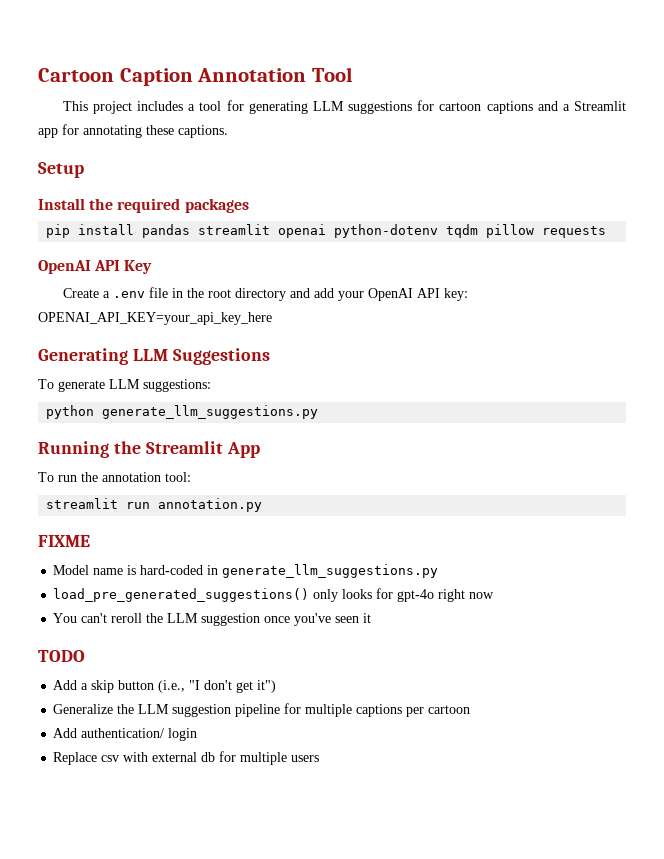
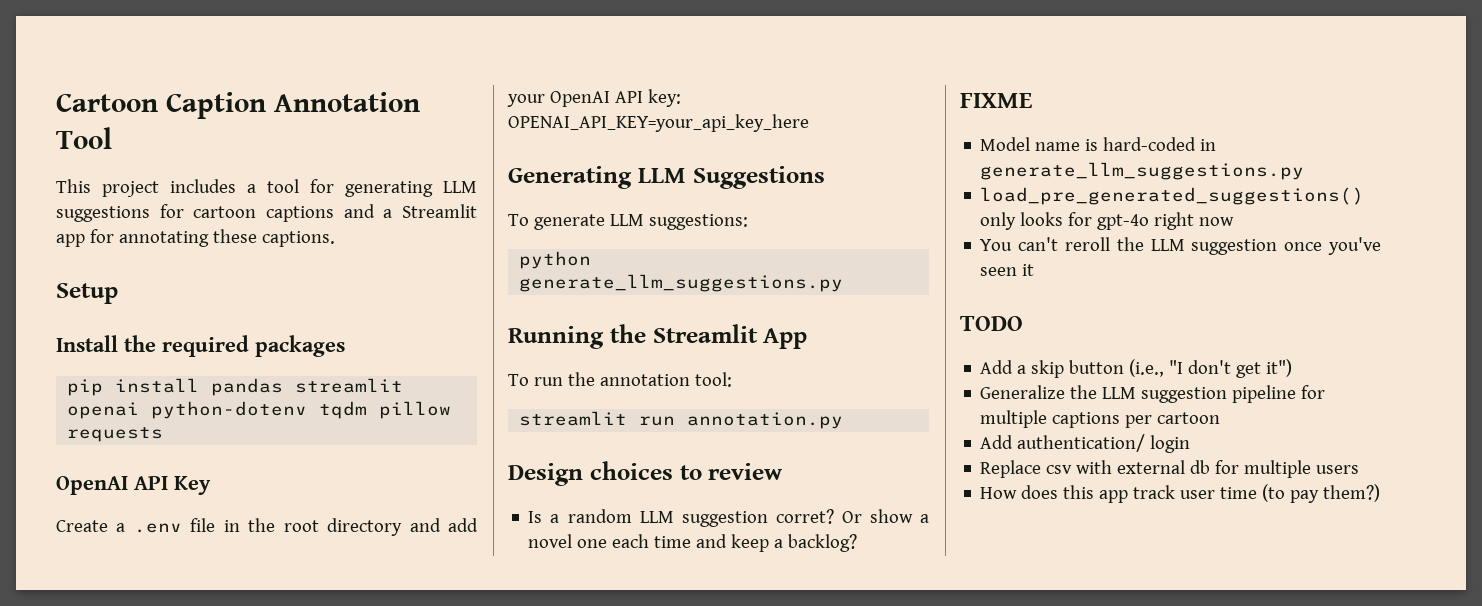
(263, 505) none -> [508,461,783,486] [528,509,929,527] [528,534,858,552] // Design choices to review // Is a random LLM suggestion corret? Or show a novel one each time and keep a backlog?
(320, 758) none -> [980,484,1381,503] // How does this app track user time (to pay them?)

